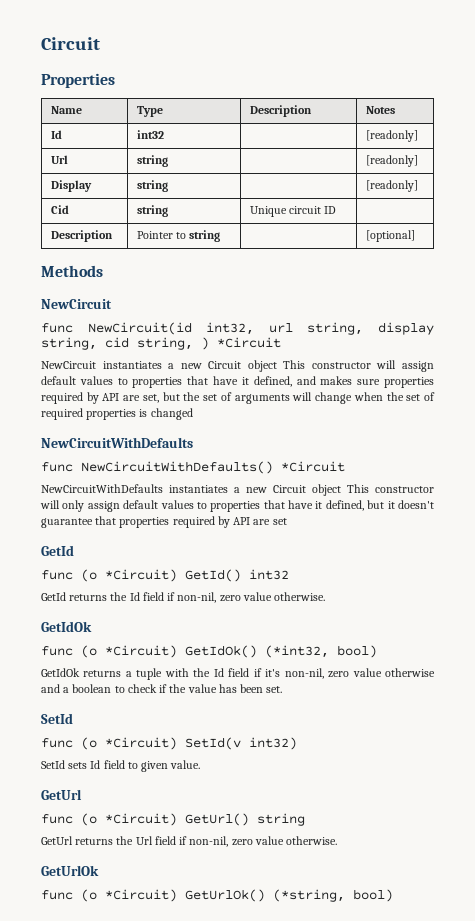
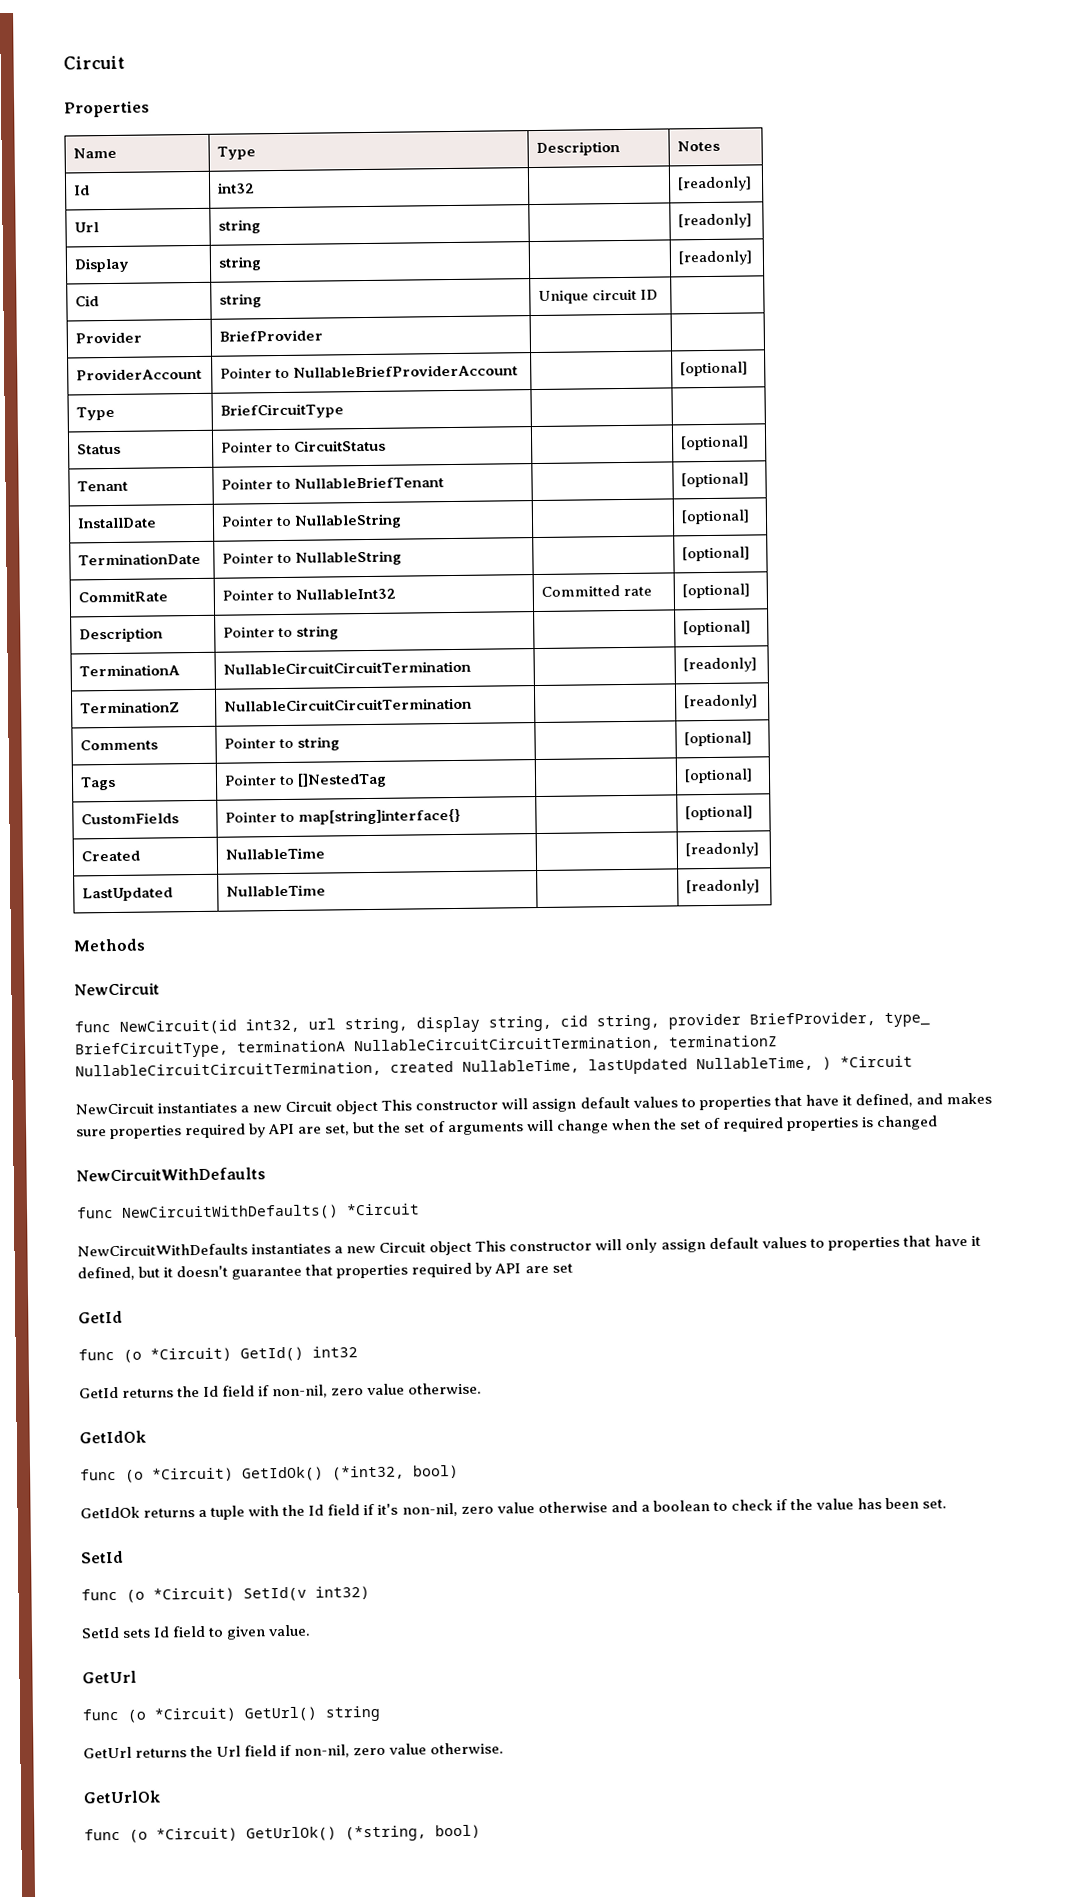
(337, 210) none -> [75,331,143,344] [219,329,324,342] [76,367,203,381] [220,364,519,379] [680,361,749,377] [76,406,116,421] [220,403,345,419] [77,443,122,455] [221,439,387,453] [681,435,750,451] [77,480,129,492] [221,476,445,490] [681,472,750,488] [77,517,158,529] [221,513,403,529] [681,509,751,525] [78,552,202,566] [222,550,403,566] [682,546,751,562] [78,590,169,603] [222,588,397,601] [541,585,653,597] [682,583,751,599] // Provider | BriefProvider | | // ProviderAccount | Pointer to NullableBriefProviderAccount | | [optional] // Type | BriefCircuitType | | // Status | Pointer to CircuitStatus | | [optional] // Tenant | Pointer to NullableBriefTenant | | [optional] // InstallDate | Pointer to NullableString | | [optional] // TerminationDate | Pointer to NullableString | | [optional] // CommitRate | Pointer to NullableInt32 | Committed rate | [optional]
(415, 236) none -> [79,664,181,677] [223,660,472,675] [683,657,758,673] [80,701,181,714] [224,697,473,712] [684,694,759,710] [80,739,159,751] [224,736,341,751] [684,731,753,747] [80,776,117,791] [224,772,388,788] [684,768,754,784] [81,812,180,825] [225,808,462,825] [685,805,754,821] [81,850,141,862] [225,847,326,860] [685,842,760,858] [82,887,174,902] [226,884,327,897] [686,879,761,895] // TerminationA | NullableCircuitCircuitTermination | | [readonly] // TerminationZ | NullableCircuitCircuitTermination | | [readonly] // Comments | Pointer to string | | [optional] // Tags | Pointer to []NestedTag | | [optional] // CustomFields | Pointer to map[string]interface{} | | [optional] // Created | NullableTime | | [readonly] // LastUpdated | NullableTime | | [readonly]
(193, 343) none -> [668,1012,930,1030] [75,1035,778,1059] [75,1056,814,1079] provider BriefProvider, type_ BriefCircuitType, terminationA NullableCircuitCircuitTermination, terminationZ NullableCircuitCircuitTermination, created NullableTime, lastUpdated NullableTime,

